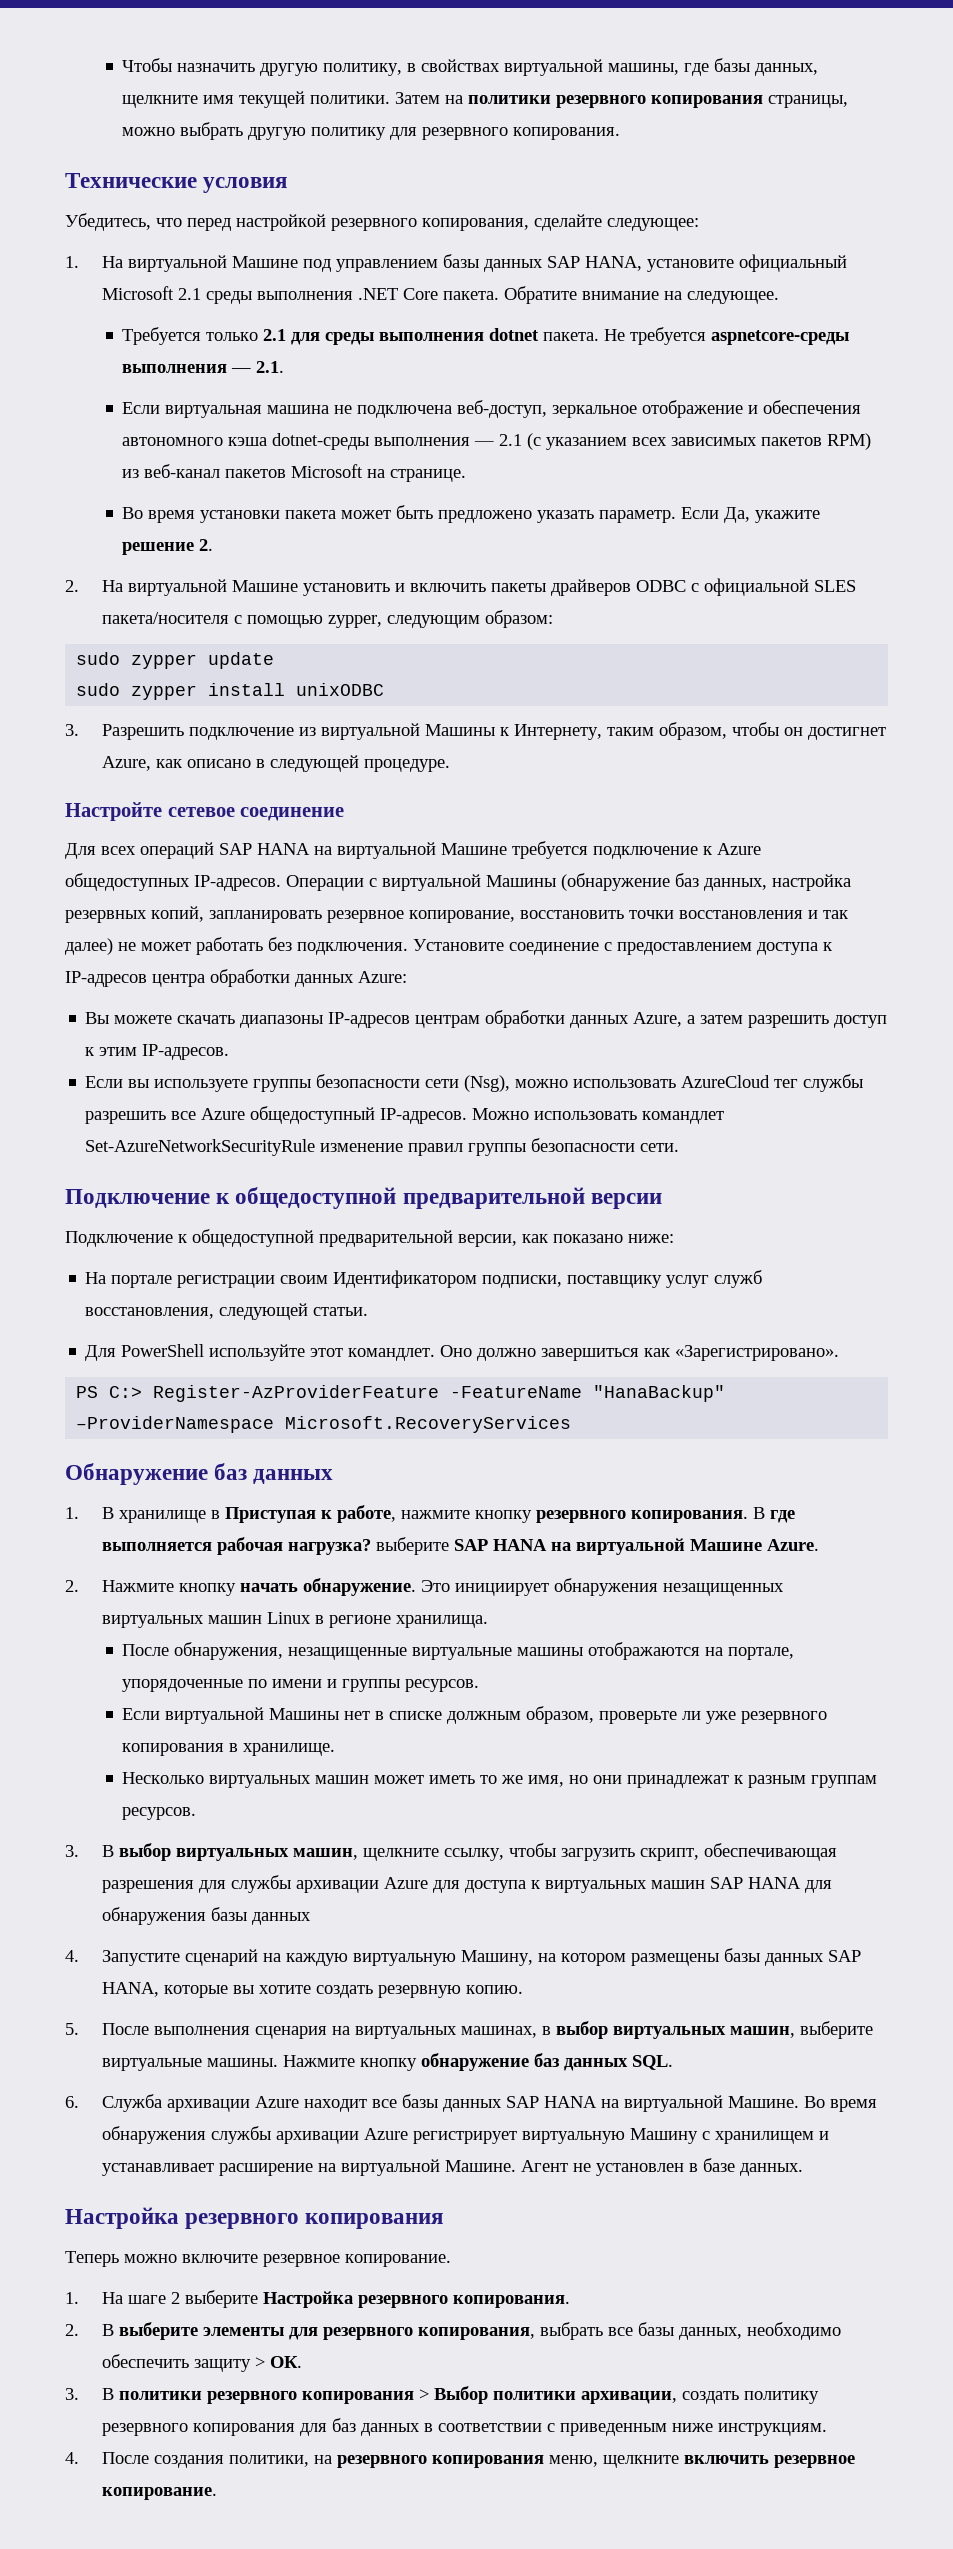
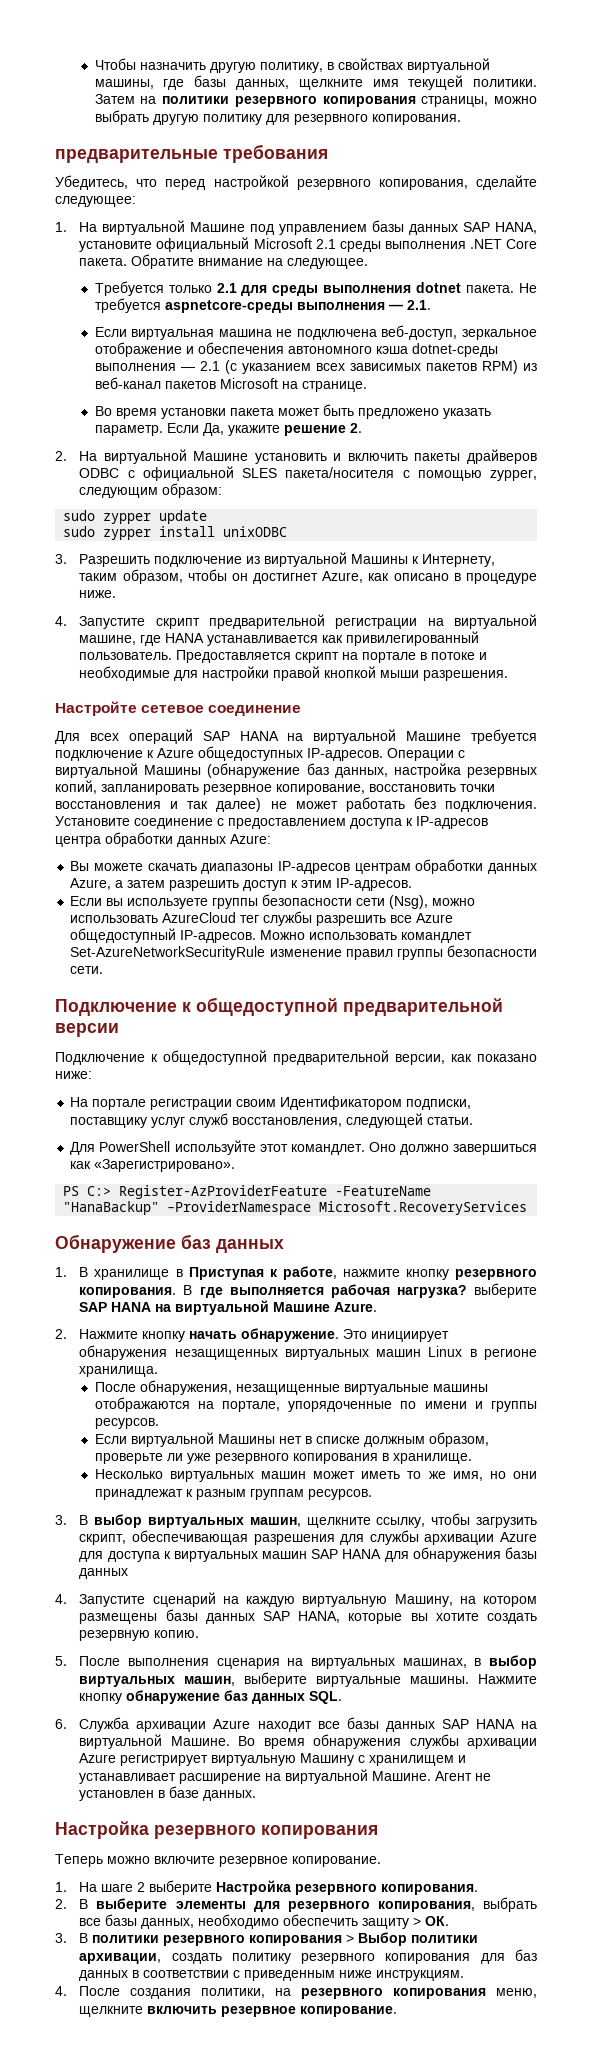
[65,173,288,193] Технические условия -> [55,144,328,163] предварительные требования
[269,755,450,772] следующей процедуре. -> [466,573,537,584] [79,590,117,598] [55,614,537,629] [79,631,480,646] [79,650,488,663] [79,666,509,681] процедуре ниже. // 4. Запустите скрипт предварительной регистрации на виртуальной машине, где HANA устанавливается как привилегированный пользователь. Предоставляется скрипт на портале в потоке и необходимые для настройки правой кнопкой мыши разрешения.

